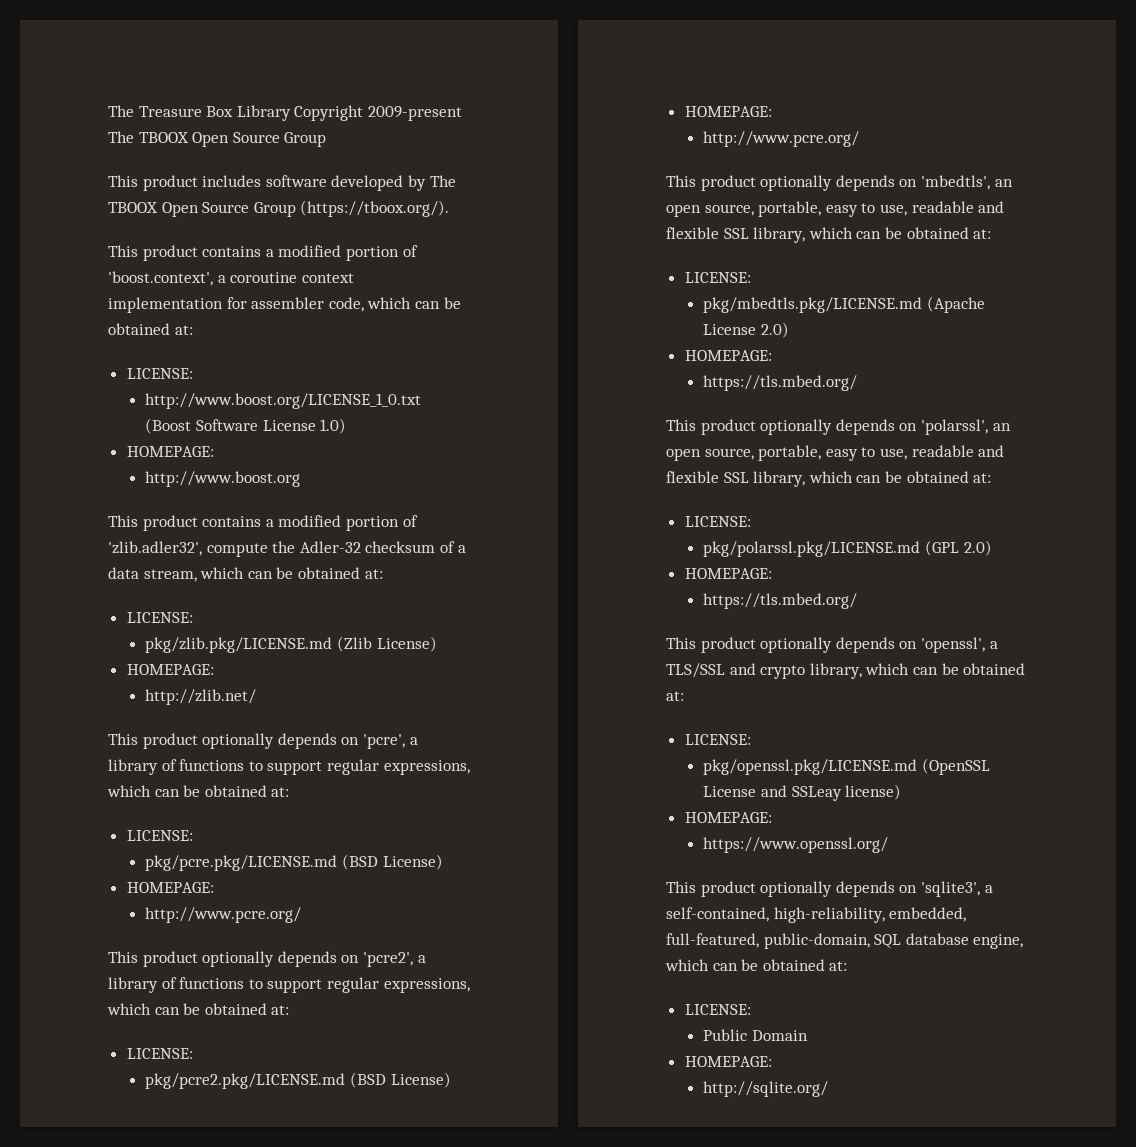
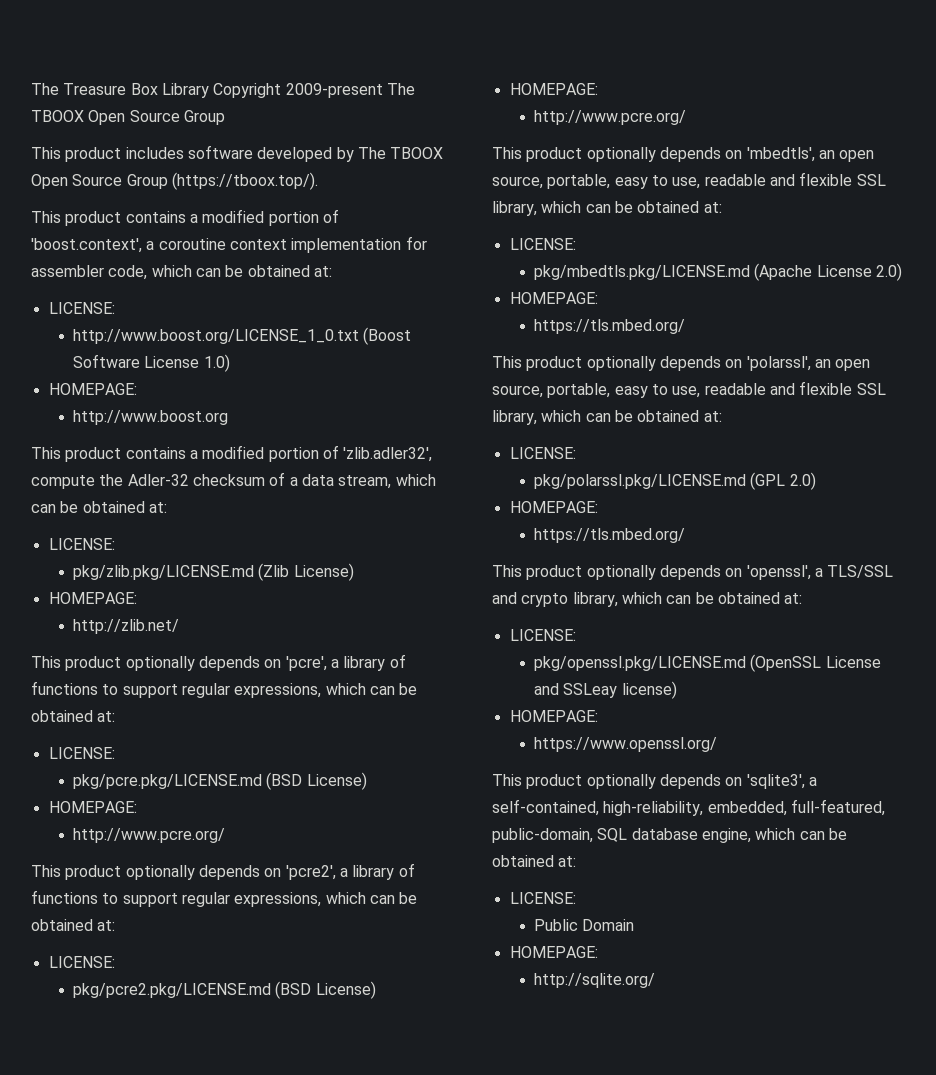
[300,200,450,217] (https://tboox.org/). -> [171,172,318,190] (https://tboox.top/).

